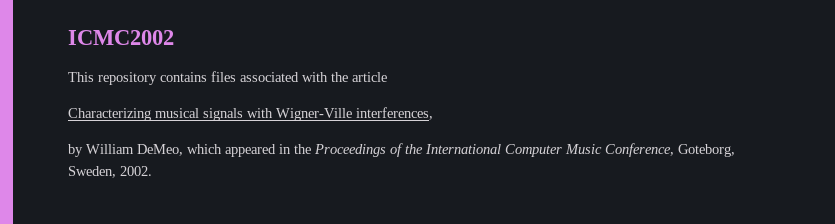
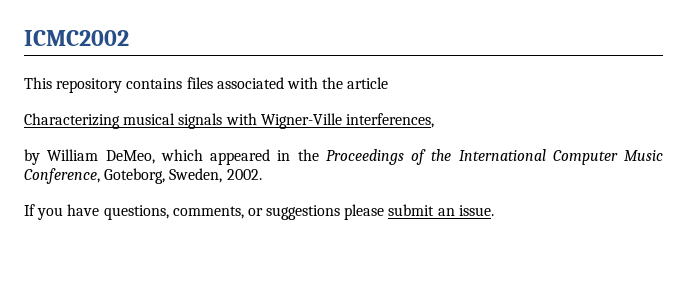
(152, 171) none -> [24,204,494,220] // If you have questions, comments, or suggestions please submit an issue.

